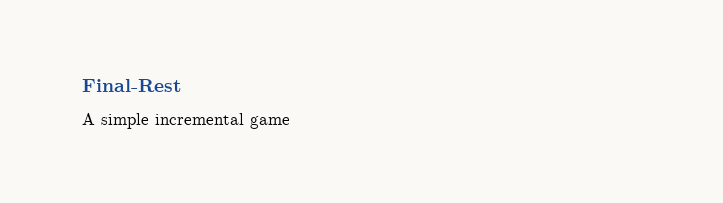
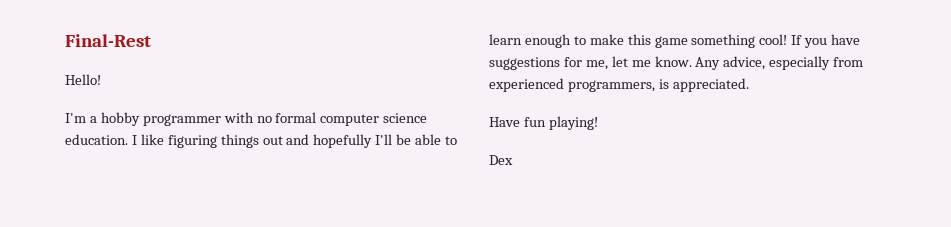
[82,113,290,129] A simple incremental game -> [65,74,101,85] [65,112,428,126] [65,134,458,148] [489,34,861,48] [489,56,864,70] [489,78,749,92] [489,116,598,130] [489,155,513,165] Hello! // I'm a hobby programmer with no formal computer science education. I like figuring things out and hopefully I'll be able to learn enough to make this game something cool! If you have suggestions for me, let me know. Any advice, especially from experienced programmers, is appreciated. // Have fun playing! // Dex

